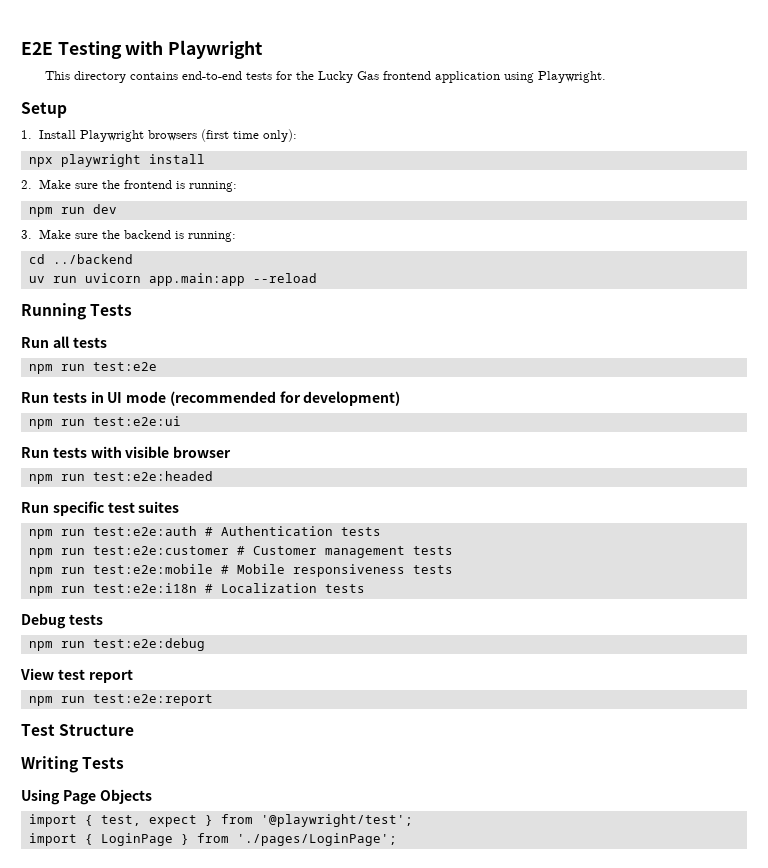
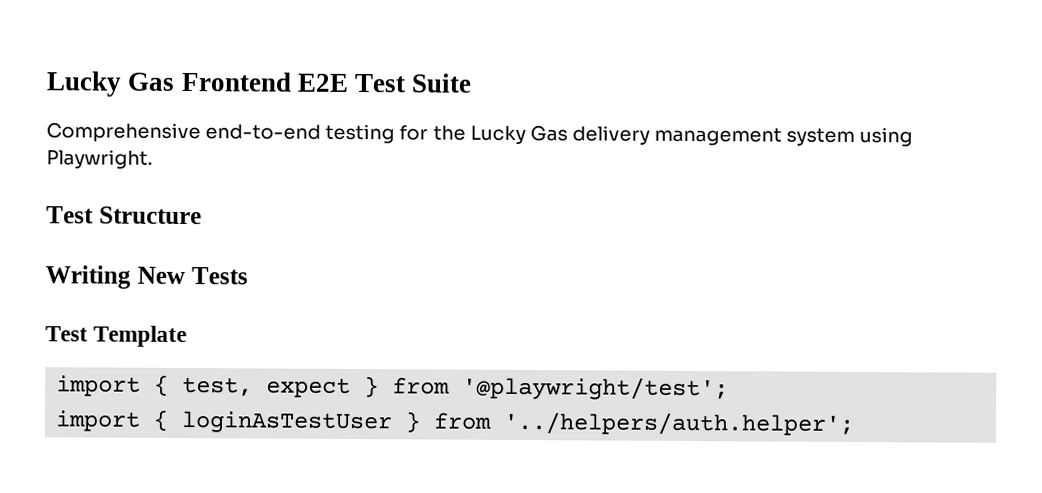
[21,40,264,59] [44,71,272,83] E2E Testing with Playwright // This directory contains end-to-end tests -> [46,71,473,97] [46,122,396,144] Lucky Gas Frontend E2E Test Suite // Comprehensive end-to-end testing
[382,71,500,83] frontend application -> [571,125,856,146] delivery management system
[21,102,67,118] [21,129,297,142] [28,154,205,167] [21,179,237,192] [28,204,117,217] [21,229,236,242] [28,254,133,264] [28,273,317,286] [21,303,133,320] [21,336,107,348] [28,362,157,374] [21,391,401,406] [28,416,181,429] [21,446,232,458] [28,471,213,484] [21,501,180,516] [28,526,381,539] [28,546,453,558] [28,564,453,577] [28,583,365,596] [21,613,103,629] [28,638,205,651] [20,668,133,683] [28,694,213,706] // Setup // 1. Install Playwright browsers (first time only): // npx playwright install // 2. Make sure the frontend is running: // npm run dev // 3. Make sure the backend is running: // cd ../backend // uv run uvicorn app.main:app --reload // Running Tests // Run all tests // npm run test:e2e // Run tests in UI mode (recommended for development) // npm run test:e2e:ui // Run tests with visible browser // npm run test:e2e:headed // Run specific test suites // npm run test:e2e:auth # Authentication tests // npm run test:e2e:customer # Customer management tests // npm run test:e2e:mobile # Mobile responsiveness tests // npm run test:e2e:i18n # Localization tests // Debug tests // npm run test:e2e:debug // View test report // npm run test:e2e:report -> (153, 159) none
[82,757,125,769] [21,789,152,805] Tests // Using Page Objects -> [136,266,248,285] [45,325,188,348] New Tests // Test Template
[100,833,397,846] LoginPage } from './pages/LoginPage'; -> [181,410,856,436] loginAsTestUser } from '../helpers/auth.helper';

